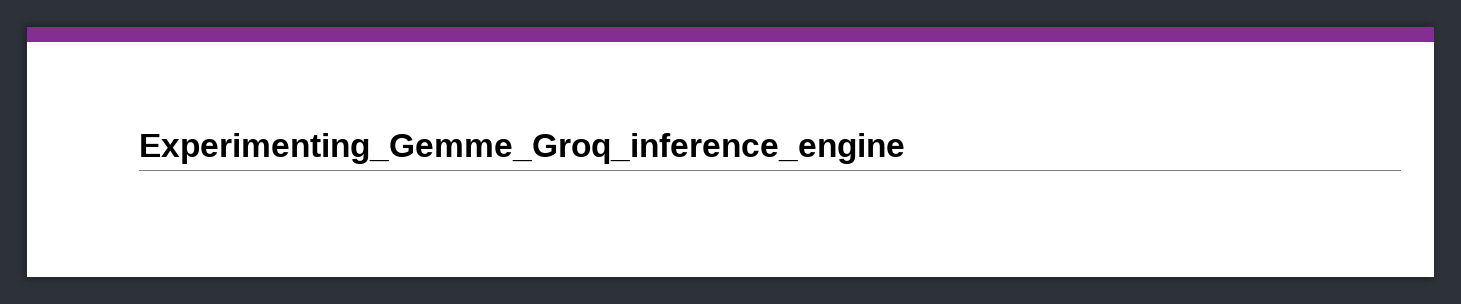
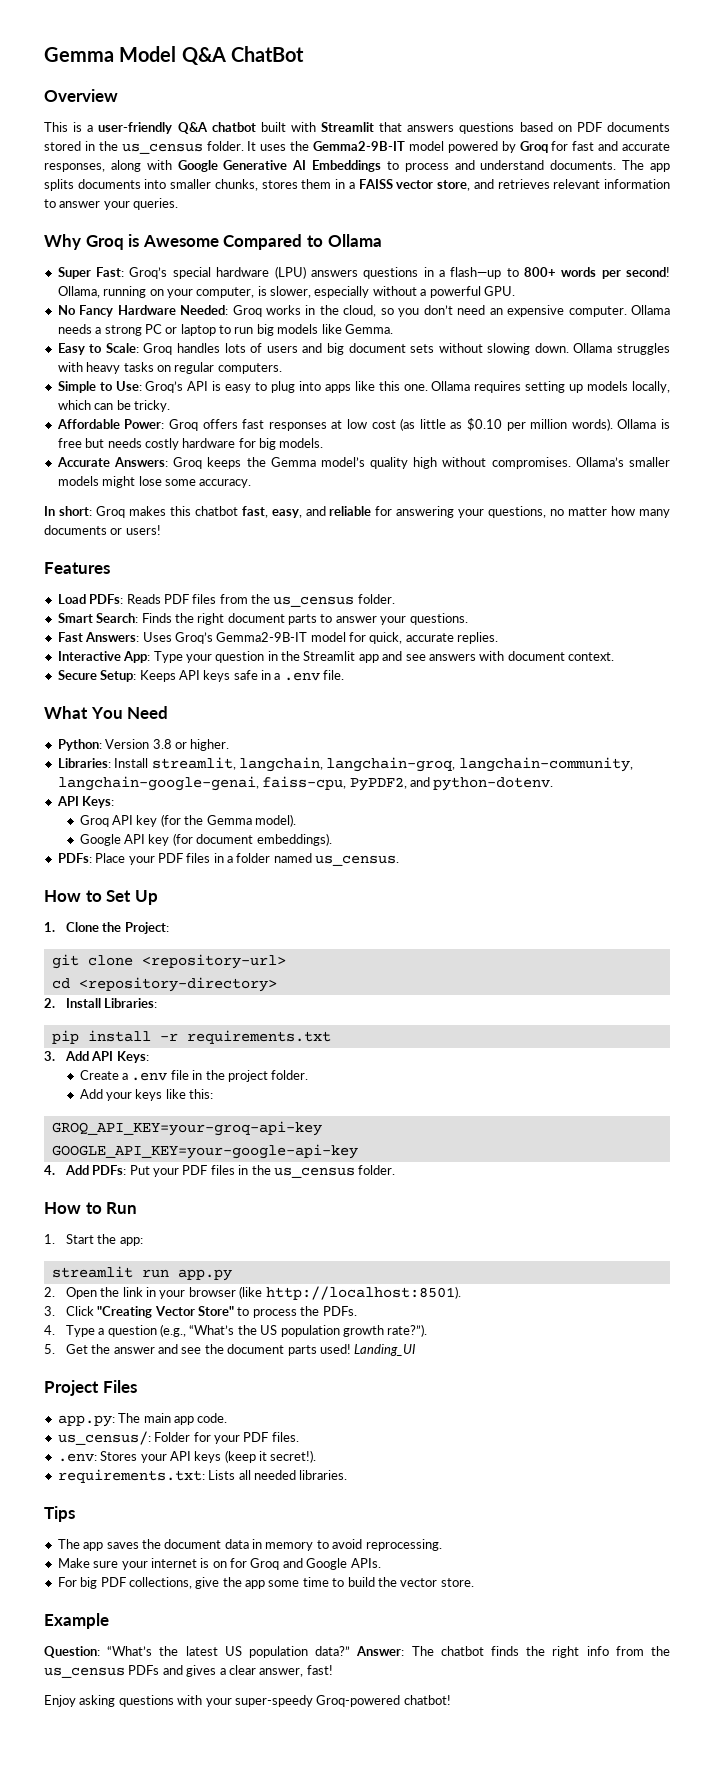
[139,133,905,164] Experimenting_Gemme_Groq_inference_engine -> [44,46,304,65] [44,89,118,102] [44,122,670,134] [44,141,670,154] [44,160,670,172] [44,179,671,191] [44,198,179,210] [44,234,382,250] [57,266,671,279] [57,286,515,298] [57,305,670,317] [57,324,393,336] [57,343,670,355] [57,362,282,374] [57,381,670,393] [57,400,170,412] [56,418,671,431] [57,438,324,450] [56,457,670,469] [57,476,252,488] [44,506,671,518] [44,525,161,535] [44,562,110,574] [57,594,395,607] [57,613,468,625] [57,632,499,644] [57,651,614,663] [57,670,345,682] [44,706,169,719] [57,739,230,751] [57,757,633,772] [57,776,554,791] [56,796,115,808] [79,814,296,827] [79,833,332,846] [57,853,400,866] [44,890,158,905] [44,922,169,934] [51,954,286,969] [51,977,277,992] [44,998,158,1008] [51,1030,331,1044] [44,1051,149,1063] [79,1070,309,1082] [79,1089,214,1101] [51,1121,322,1136] [51,1144,358,1159] [44,1165,396,1178] [44,1202,138,1214] [44,1234,143,1246] [51,1266,232,1281] [44,1286,461,1300] [44,1306,357,1318] [44,1324,428,1337] [44,1344,416,1356] [44,1380,137,1396] [57,1413,228,1427] [57,1431,299,1445] [57,1450,317,1463] [57,1469,348,1483] [44,1506,75,1522] [57,1539,442,1551] [57,1558,381,1570] [57,1577,474,1589] [44,1613,109,1629] [44,1646,670,1658] [44,1665,333,1678] [44,1695,451,1707] Gemma Model Q&A ChatBot // Overview // This is a user-friendly Q&A chatbot built with Streamlit that answers questions based on PDF documents stored in the us_census folder. It uses the Gemma2-9B-IT model powered by Groq for fast and accurate responses, along with Google Generative AI Embeddings to process and understand documents. The app splits documents into smaller chunks, stores them in a FAISS vector store, and retrieves relevant information to answer your queries. // Why Groq is Awesome Compared to Ollama // Super Fast: Groq’s special hardware (LPU) answers questions in a flash—up to 800+ words per second! Ollama, running on your computer, is slower, especially without a powerful GPU. // No Fancy Hardware Needed: Groq works in the cloud, so you don’t need an expensive computer. Ollama needs a strong PC or laptop to run big models like Gemma. // Easy to Scale: Groq handles lots of users and big document sets without slowing down. Ollama struggles with heavy tasks on regular computers. // Simple to Use: Groq’s API is easy to plug into apps like this one. Ollama requires setting up models locally, which can be tricky. // Affordable Power: Groq offers fast responses at low cost (as little as $0.10 per million words). Ollama is free but needs costly hardware for big models. // Accurate Answers: Groq keeps the Gemma model’s quality high without compromises. Ollama’s smaller models might lose some accuracy. // In short: Groq makes this chatbot fast, easy, and reliable for answering your questions, no matter how many documents or users! // Features // Load PDFs: Reads PDF files from the us_census folder. // Smart Search: Finds the right document parts to answer your questions. // Fast Answers: Uses Groq’s Gemma2-9B-IT model for quick, accurate replies. // Interactive App: Type your question in the Streamlit app and see answers with document context. // Secure Setup: Keeps API keys safe in a .env file. // What You Need // Python: Version 3.8 or higher. // Libraries: Install streamlit, langchain, langchain-groq, langchain-community, langchain-google-genai, faiss-cpu, PyPDF2, and python-dotenv. // API Keys: // Groq API key (for the Gemma model). // Google API key (for document embeddings). // PDFs: Place your PDF files in a folder named us_census. // How to Set Up // 1. Clone the Project: // git clone <repository-url> // cd <repository-directory> // 2. Install Libraries: // pip install -r requirements.txt // 3. Add API Keys: // Create a .env file in the project folder. // Add your keys like this: // GROQ_API_KEY=your-groq-api-key // GOOGLE_API_KEY=your-google-api-key // 4. Add PDFs: Put your PDF files in the us_census folder. // How to Run // 1. Start the app: // streamlit run app.py // 2. Open the link in your browser (like http://localhost:8501). // 3. Click "Creating Vector Store" to process the PDFs. // 4. Type a question (e.g., “What’s the US population growth rate?”). // 5. Get the answer and see the document parts used! Landing_UI // Project Files // app.py: The main app code. // us_census/: Folder for your PDF files. // .env: Stores your API keys (keep it secret!). // requirements.txt: Lists all needed libraries. // Tips // The app saves the document data in memory to avoid reprocessing. // Make sure your internet is on for Groq and Google APIs. // For big PDF collections, give the app some time to build the vector store. // Example // Question: “What’s the latest US population data?” Answer: The chatbot finds the right info from the us_census PDFs and gives a clear answer, fast! // Enjoy asking questions with your super-speedy Groq-powered chatbot!

